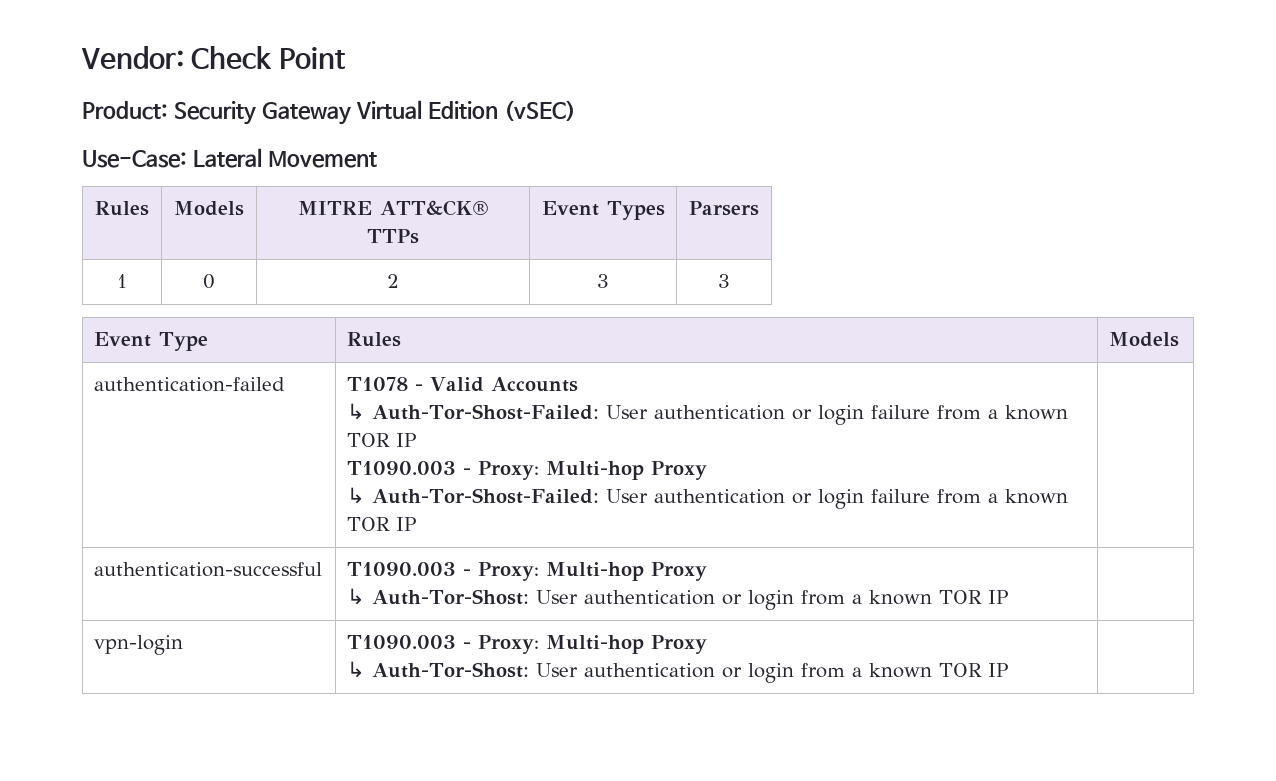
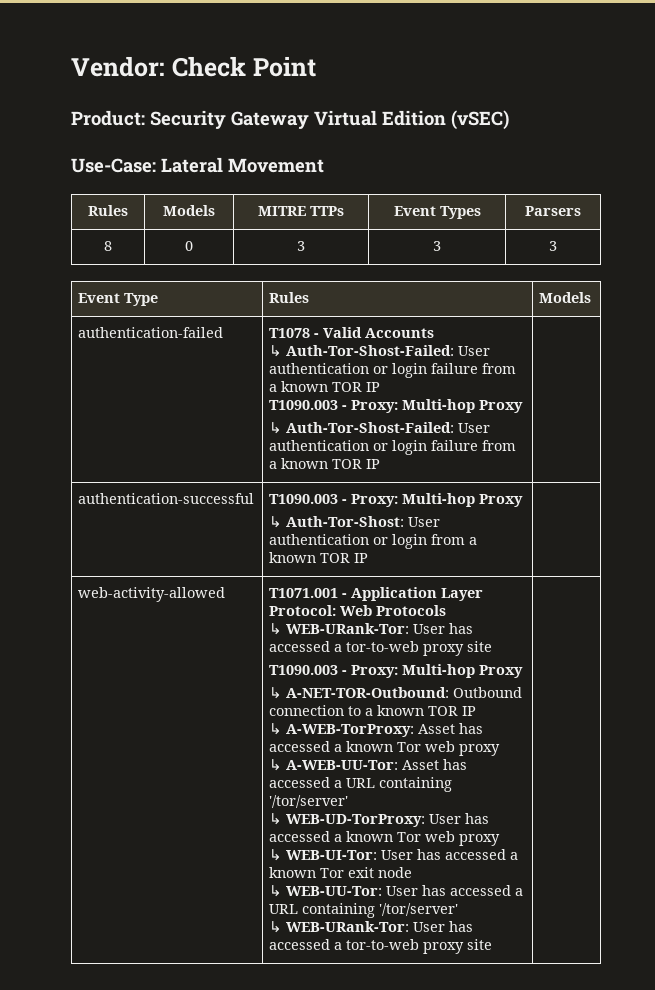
[380,200,489,216] ATT&CK® -> (306, 211) none
[117,274,127,288] 1 -> [104,241,112,251] 8
[387,274,399,288] 2 -> [297,241,305,251] 3
[94,635,184,655] [347,635,708,654] [347,661,1009,683] vpn-login | T1090.003 - Proxy: Multi-hop Proxy // ↳ Auth-Tor-Shost: User authentication or login from a known TOR IP -> [78,587,226,602] [269,587,484,601] [269,605,447,616] [269,623,474,635] [269,641,493,656] [269,664,524,678] [269,687,523,699] [269,705,477,716] [269,723,484,737] [269,741,501,756] [269,759,468,771] [269,777,453,792] [269,795,349,808] [269,813,490,827] [269,831,501,846] [269,849,519,861] [269,867,413,878] [269,885,524,897] [269,903,459,918] [269,921,474,933] [269,939,493,954] web-activity-allowed | T1071.001 - Application Layer Protocol: Web Protocols // ↳ WEB-URank-Tor: User has accessed a tor-to-web proxy site // T1090.003 - Proxy: Multi-hop Proxy // ↳ A-NET-TOR-Outbound: Outbound connection to a known TOR IP // ↳ A-WEB-TorProxy: Asset has accessed a known Tor web proxy // ↳ A-WEB-UU-Tor: Asset has accessed a URL containing '/tor/server' // ↳ WEB-UD-TorProxy: User has accessed a known Tor web proxy // ↳ WEB-UI-Tor: User has accessed a known Tor exit node // ↳ WEB-UU-Tor: User has accessed a URL containing '/tor/server' // ↳ WEB-URank-Tor: User has accessed a tor-to-web proxy site

